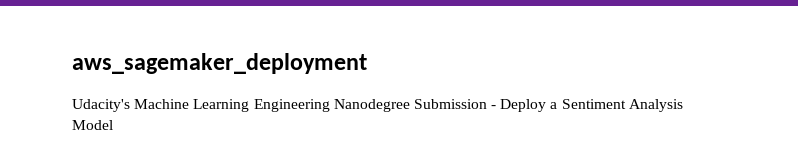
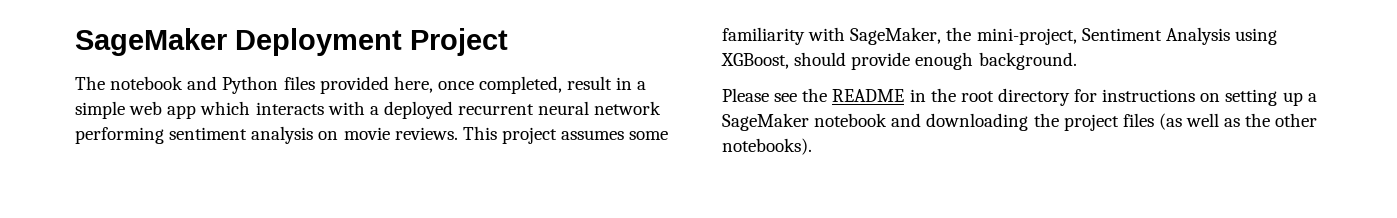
[72,53,367,74] [72,99,683,112] [72,120,113,130] aws_sagemaker_deployment // Udacity's Machine Learning Engineering Nanodegree Submission - Deploy a Sentiment Analysis Model -> [75,28,508,56] [75,76,647,94] [75,101,662,119] [75,126,669,144] [722,27,1277,45] [721,52,1077,70] [722,88,1317,106] [722,113,1318,131] [722,138,812,155] SageMaker Deployment Project // The notebook and Python files provided here, once completed, result in a simple web app which interacts with a deployed recurrent neural network performing sentiment analysis on movie reviews. This project assumes some familiarity with SageMaker, the mini-project, Sentiment Analysis using XGBoost, should provide enough background. // Please see the README in the root directory for instructions on setting up a SageMaker notebook and downloading the project files (as well as the other notebooks).

